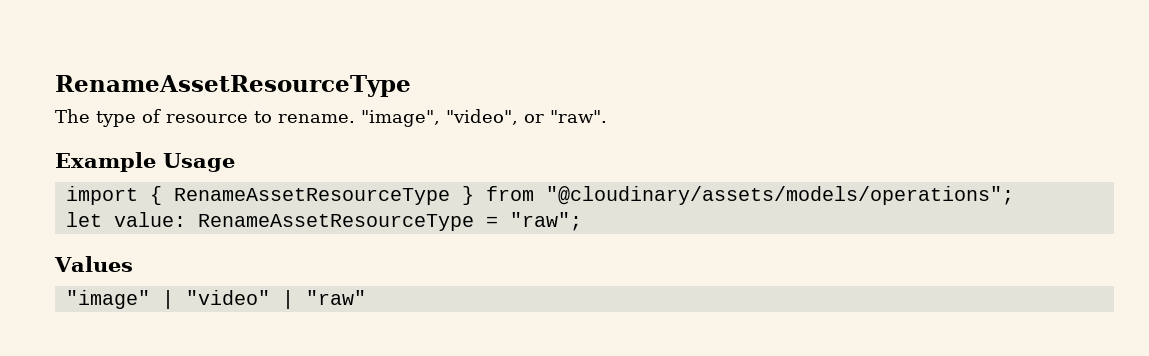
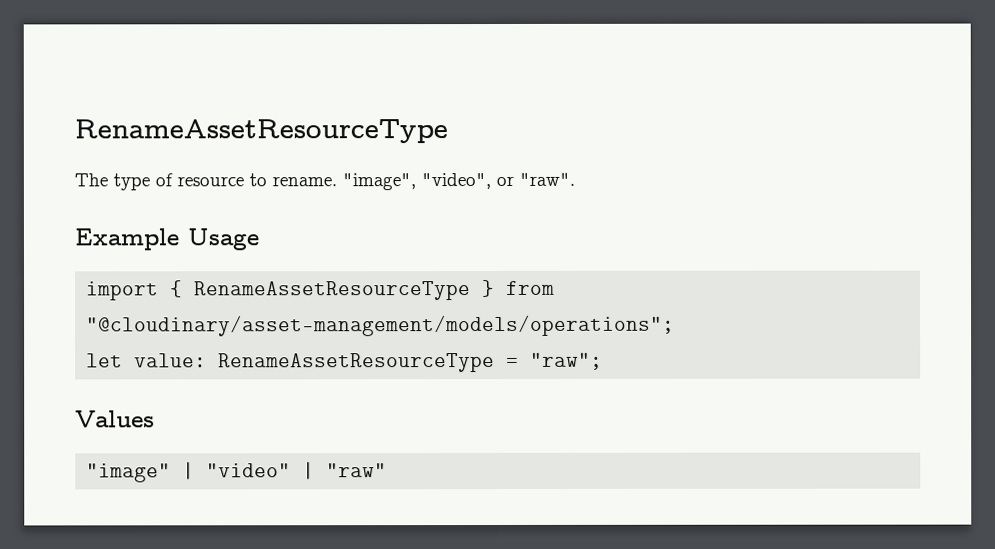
[545,186,1014,205] "@cloudinary/assets/models/operations"; -> [86,314,676,337] "@cloudinary/asset-management/models/operations";

